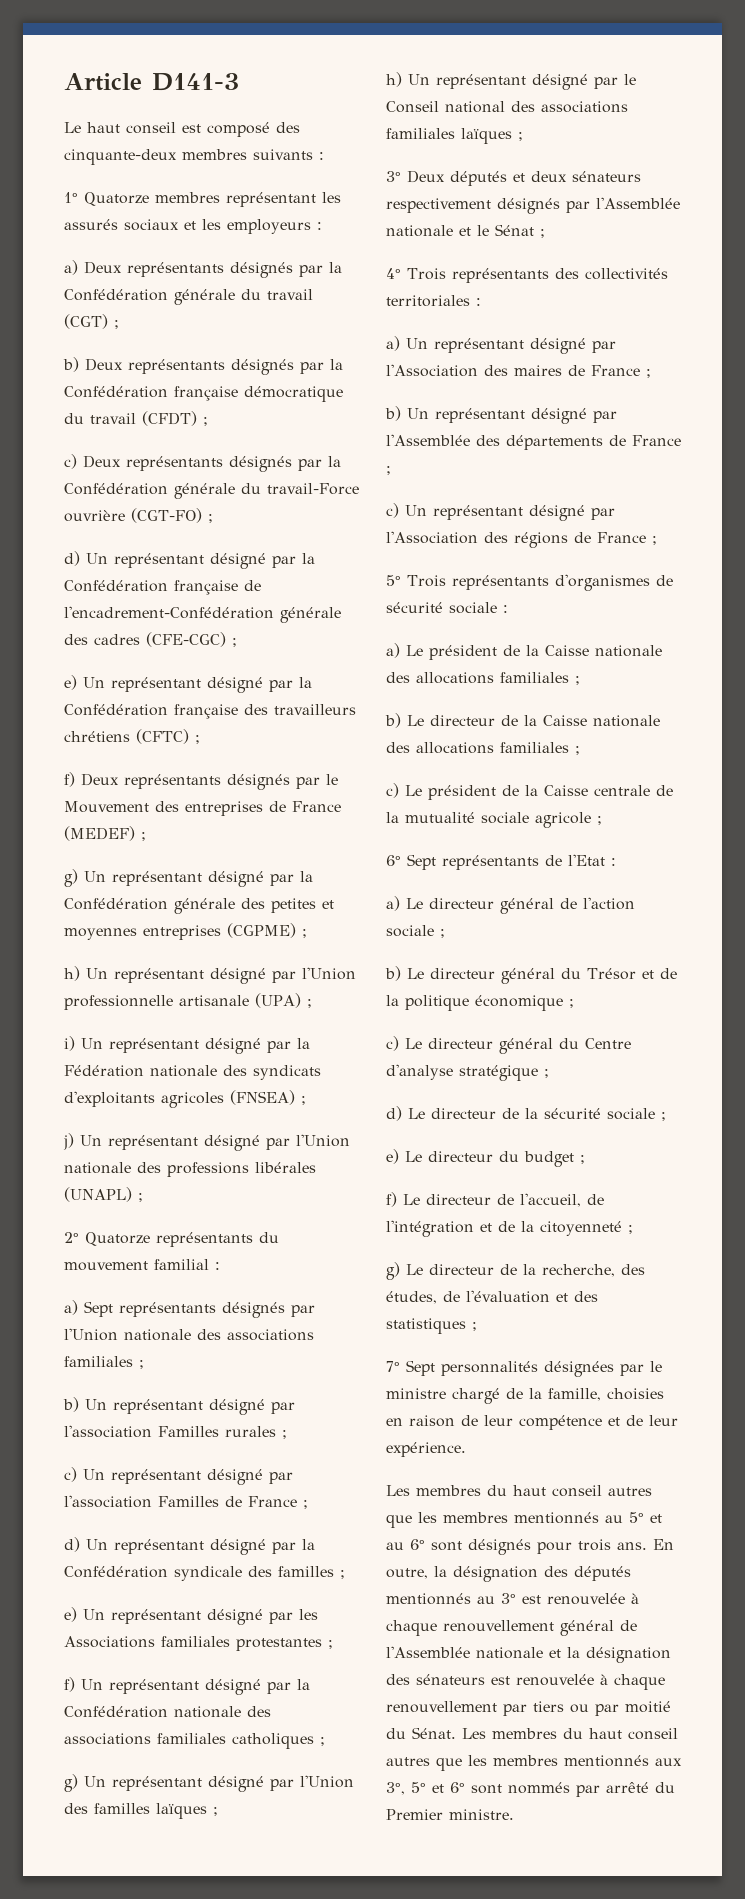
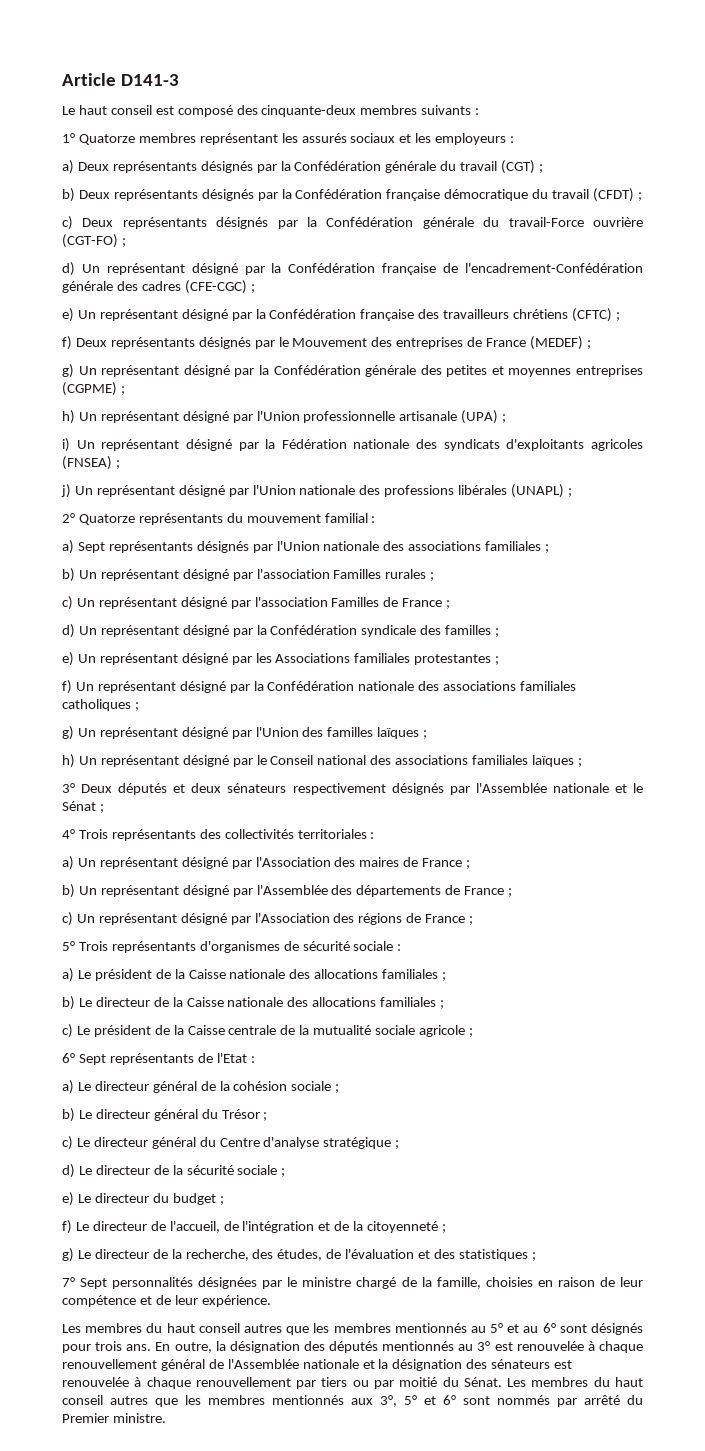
[583,897,635,910] l'action -> [219,1081,288,1091] la cohésion
[641,968,677,979] [386,995,563,1011] et de la politique économique -> (260, 1114) none

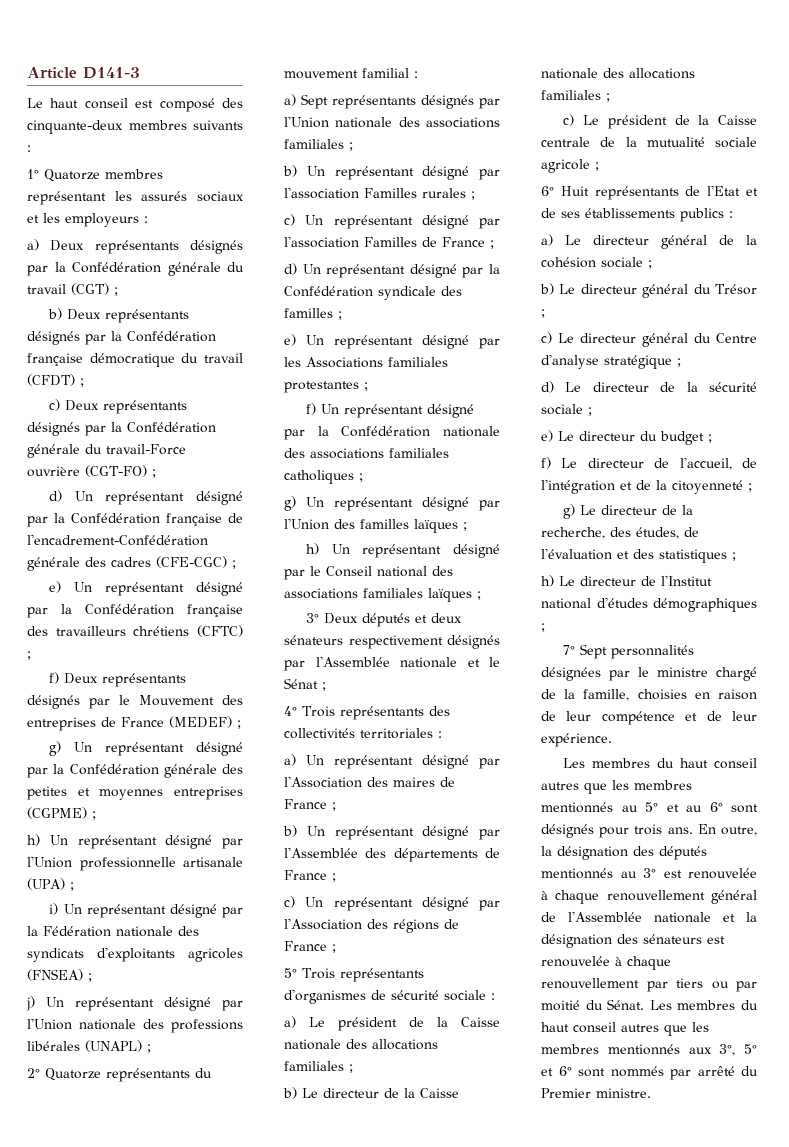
[78,1054,106,1065] Sept -> [560,186,589,196] Huit
(247, 1058) none -> [746,188,758,196] [541,208,724,222] et de ses établissements publics
(536, 1256) none -> [541,575,712,587] [541,597,757,612] [541,623,545,632] // h) Le directeur de l'Institut national d'études démographiques ;

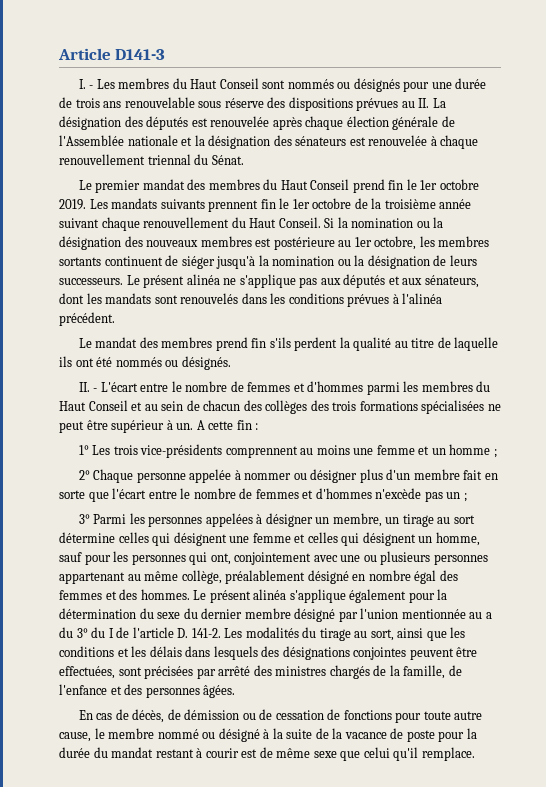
[27,98,243,112] [27,120,243,134] [27,145,31,152] [27,169,163,182] [27,191,244,205] [27,213,148,227] [27,239,243,254] [27,262,244,276] [27,283,118,296] [48,308,190,323] [27,331,216,345] [27,353,243,367] [27,374,84,387] [49,399,188,414] [27,422,216,436] [27,444,186,458] [27,465,156,478] [49,490,243,505] [27,513,243,527] [27,534,208,546] [27,556,236,571] [49,581,243,596] [27,604,243,618] [27,625,243,637] [27,651,31,660] [49,672,187,687] [27,695,243,709] [27,716,241,731] [49,741,243,756] [27,764,243,778] [27,786,243,800] [27,807,96,820] [27,834,243,849] [27,856,243,871] [27,878,74,891] [49,903,243,918] [27,926,199,937] [27,947,243,962] [27,969,92,982] [26,996,243,1011] [27,1018,243,1033] [27,1040,151,1053] [27,1068,212,1082] [284,68,418,79] [284,94,500,109] [284,116,500,128] [284,139,353,151] [283,165,500,180] [284,187,475,200] [284,214,500,229] [284,236,494,249] [284,263,500,278] [284,286,462,300] [284,308,342,320] [284,334,500,349] [284,357,448,368] [284,381,368,393] [306,403,475,418] [284,426,500,440] [284,448,449,459] [284,470,363,484] [284,496,500,511] [284,518,467,533] [306,543,500,558] [284,566,453,580] [284,588,481,602] [306,613,463,627] [284,635,500,649] [284,656,500,671] [284,678,326,691] [284,706,450,720] [284,728,442,739] [284,754,500,769] [284,776,455,788] [284,799,336,811] [283,825,500,840] [284,847,500,862] [284,870,336,882] [284,896,500,911] [284,918,459,933] [284,941,336,953] [284,968,424,982] [284,989,495,1004] [284,1016,500,1031] [284,1039,438,1050] [284,1061,353,1073] [283,1087,459,1099] [541,68,695,79] [541,90,610,102] [563,114,757,129] [541,137,757,148] [541,159,599,173] [541,185,758,200] [541,208,733,222] [541,234,757,249] [541,257,652,269] [540,283,758,298] [541,309,545,318] [541,332,757,347] [541,354,681,369] [541,381,757,393] [541,404,592,416] [541,430,712,445] [541,457,757,470] [541,479,752,494] [563,504,694,519] [541,527,699,539] [541,548,736,563] [541,575,712,587] [541,597,757,612] [541,623,545,632] [563,644,695,659] [541,667,757,681] [541,689,757,701] [541,711,757,725] [541,733,612,747] [563,758,757,769] [541,780,692,794] [541,802,758,813] [541,824,757,838] [541,846,707,860] [541,868,757,879] [541,890,757,904] Le haut conseil est composé des cinquante-deux membres suivants : // 1° Quatorze membres représentant les assurés sociaux et les employeurs : // a) Deux représentants désignés par la Confédération générale du travail (CGT) ; // b) Deux représentants désignés par la Confédération française démocratique du travail (CFDT) ; // c) Deux représentants désignés par la Confédération générale du travail-Force ouvrière (CGT-FO) ; // d) Un représentant désigné par la Confédération française de l'encadrement-Confédération générale des cadres (CFE-CGC) ; // e) Un représentant désigné par la Confédération française des travailleurs chrétiens (CFTC) ; // f) Deux représentants désignés par le Mouvement des entreprises de France (MEDEF) ; // g) Un représentant désigné par la Confédération générale des petites et moyennes entreprises (CGPME) ; // h) Un représentant désigné par l'Union professionnelle artisanale (UPA) ; // i) Un représentant désigné par la Fédération nationale des syndicats d'exploitants agricoles (FNSEA) ; // j) Un représentant désigné par l'Union nationale des professions libérales (UNAPL) ; // 2° Quatorze représentants du mouvement familial : // a) Sept représentants désignés par l'Union nationale des associations familiales ; // b) Un représentant désigné par l'association Familles rurales ; // c) Un représentant désigné par l'association Familles de France ; // d) Un représentant désigné par la Confédération syndicale des familles ; // e) Un représentant désigné par les Associations familiales protestantes ; // f) Un représentant désigné par la Confédération nationale des associations familiales catholiques ; // g) Un représentant désigné par l'Union des familles laïques ; // h) Un représentant désigné par le Conseil national des associations familiales laïques ; // 3° Deux députés et deux sénateurs respectivement désignés par l'Assemblée nationale et le Sénat ; // 4° Trois représentants des collectivités territoriales : // a) Un représentant désigné par l'Association des maires de France ; // b) Un représentant désigné par l'Assemblée des départements de France ; // c) Un représentant désigné par l'Association des régions de France ; // 5° Trois représentants d'organismes de sécurité sociale : // a) Le président de la Caisse nationale des allocations familiales ; // b) Le directeur de la Caisse nationale des allocations familiales ; // c) Le président de la Caisse centrale de la mutualité sociale agricole ; // 6° Huit représentants de l'Etat et de ses établissements publics : // a) Le directeur général de la cohésion sociale ; // b) Le directeur général du Trésor ; // c) Le directeur général du Centre d'analyse stratégique ; // d) Le directeur de la sécurité sociale ; // e) Le directeur du budget ; // f) Le directeur de l'accueil, de l'intégration et de la citoyenneté ; // g) Le directeur de la recherche, des études, de l'évaluation et des statistiques ; // h) Le directeur de l'Institut national d'études démographiques ; // 7° Sept personnalités désignées par le ministre chargé de la famille, choisies en raison de leur compétence et de leur expérience. // Les membres du haut conseil autres que les membres mentionnés au 5° et au 6° sont désignés pour trois ans. En outre, la désignation des députés mentionnés au 3° est renouvelée à chaque renouvellement général -> [78,78,487,92] [59,97,446,111] [59,116,439,130] I. - Les membres du Haut Conseil sont nommés ou désignés pour une durée de trois ans renouvelable sous réserve des dispositions prévues au II. La désignation des députés est renouvelée après chaque élection générale
[646,978,757,992] [541,999,758,1011] [541,1022,709,1036] [541,1044,757,1056] [541,1066,758,1080] [541,1088,651,1098] par tiers ou par moitié du Sénat. Les membres du haut conseil autres que les membres mentionnés aux 3°, 5° et 6° sont nommés par arrêté du Premier ministre. -> [147,154,244,165] [78,179,479,193] [59,198,472,212] [59,217,444,231] [59,236,490,250] [59,255,477,269] [59,274,479,288] [59,293,443,307] [59,312,115,326] [78,337,499,351] [59,356,231,370] [78,381,491,395] [59,400,501,414] [59,420,259,433] [78,444,497,458] [78,469,498,483] [59,488,467,502] [78,513,475,527] [59,532,480,546] [59,551,488,565] [59,570,458,584] [59,589,448,603] [59,608,492,622] [59,627,466,641] [59,646,478,660] [59,665,462,679] [59,684,236,698] [78,709,483,723] [59,728,477,742] [59,747,475,761] triennal du Sénat. // Le premier mandat des membres du Haut Conseil prend fin le 1er octobre 2019. Les mandats suivants prennent fin le 1er octobre de la troisième année suivant chaque renouvellement du Haut Conseil. Si la nomination ou la désignation des nouveaux membres est postérieure au 1er octobre, les membres sortants continuent de siéger jusqu'à la nomination ou la désignation de leurs successeurs. Le présent alinéa ne s'applique pas aux députés et aux sénateurs, dont les mandats sont renouvelés dans les conditions prévues à l'alinéa précédent. // Le mandat des membres prend fin s'ils perdent la qualité au titre de laquelle ils ont été nommés ou désignés. // II. - L'écart entre le nombre de femmes et d'hommes parmi les membres du Haut Conseil et au sein de chacun des collèges des trois formations spécialisées ne peut être supérieur à un. A cette fin : // 1° Les trois vice-présidents comprennent au moins une femme et un homme ; // 2° Chaque personne appelée à nommer ou désigner plus d'un membre fait en sorte que l'écart entre le nombre de femmes et d'hommes n'excède pas un ; // 3° Parmi les personnes appelées à désigner un membre, un tirage au sort détermine celles qui désignent une femme et celles qui désignent un homme, sauf pour les personnes qui ont, conjointement avec une ou plusieurs personnes appartenant au même collège, préalablement désigné en nombre égal des femmes et des hommes. Le présent alinéa s'applique également pour la détermination du sexe du dernier membre désigné par l'union mentionnée au a du 3° du I de l'article D. 141-2. Les modalités du tirage au sort, ainsi que les conditions et les délais dans lesquels des désignations conjointes peuvent être effectuées, sont précisées par arrêté des ministres chargés de la famille, de l'enfance et des personnes âgées. // En cas de décès, de démission ou de cessation de fonctions pour toute autre cause, le membre nommé ou désigné à la suite de la vacance de poste pour la durée du mandat restant à courir est de même sexe que celui qu'il remplace.

